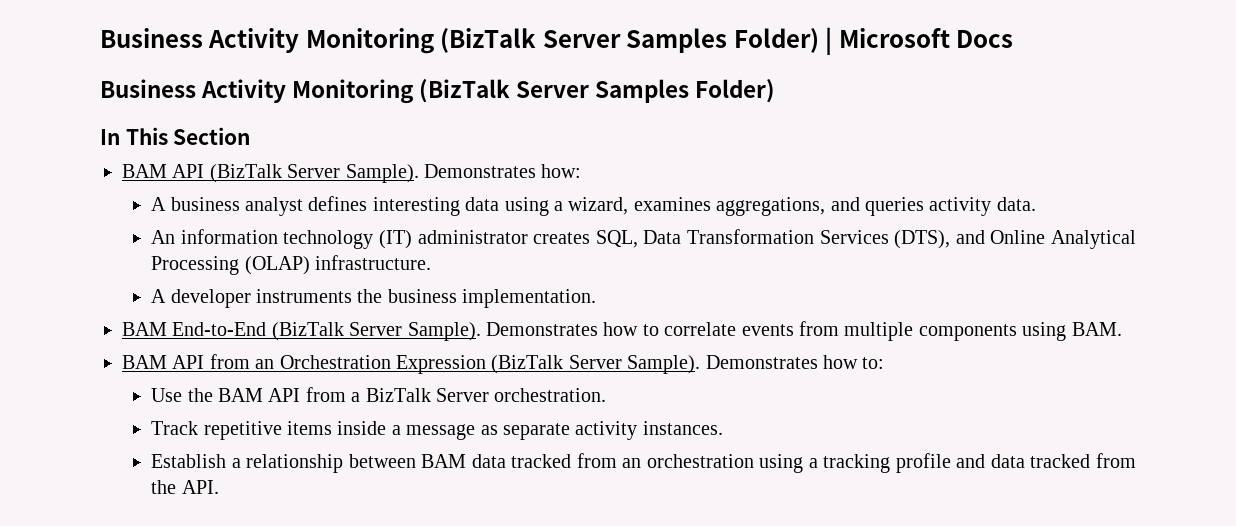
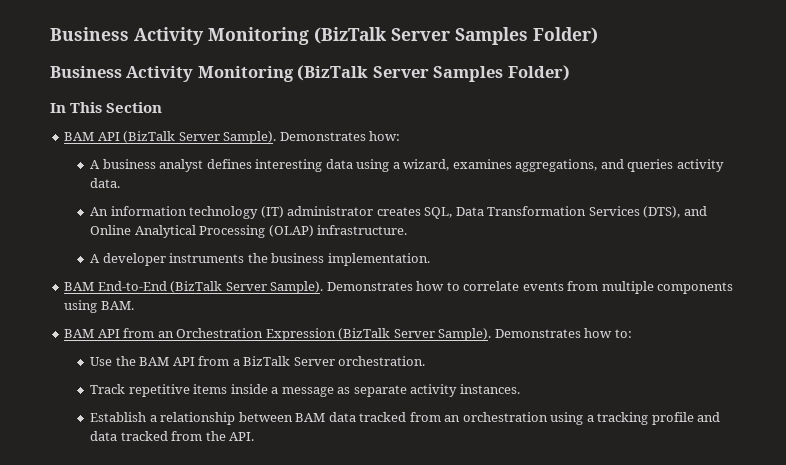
[100,27,1014,55] Business Activity Monitoring (BizTalk Server Samples Folder) | Microsoft Docs -> [50,27,598,45] Business Activity Monitoring (BizTalk Server Samples Folder)

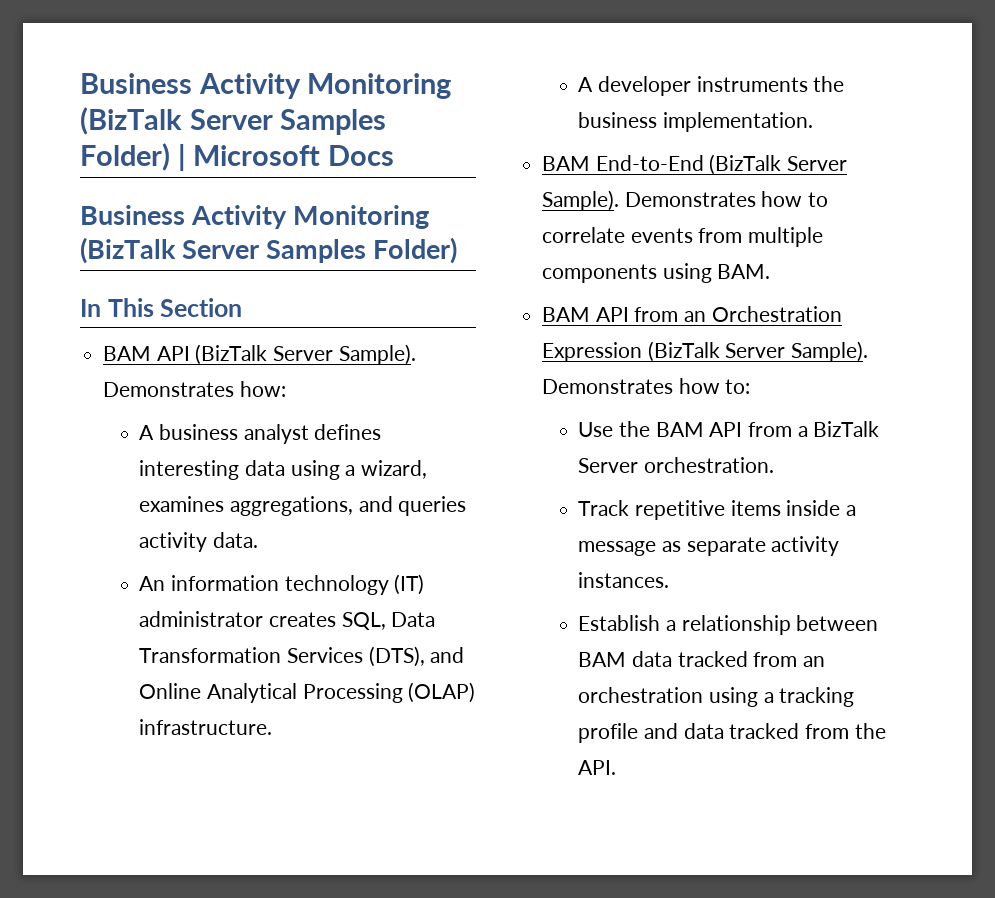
[50,27,598,45] Business Activity Monitoring (BizTalk Server Samples Folder) -> [80,73,452,99] [80,107,387,135] [80,143,395,171] Business Activity Monitoring (BizTalk Server Samples Folder) | Microsoft Docs

